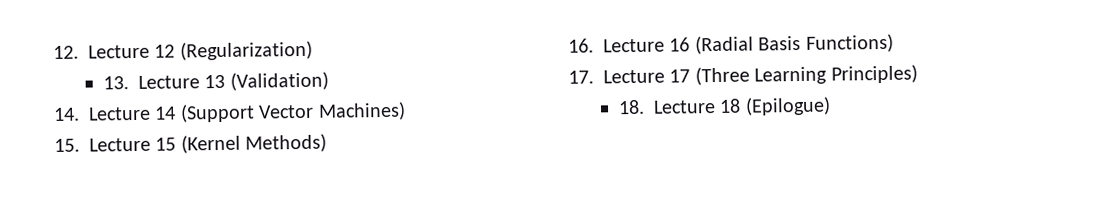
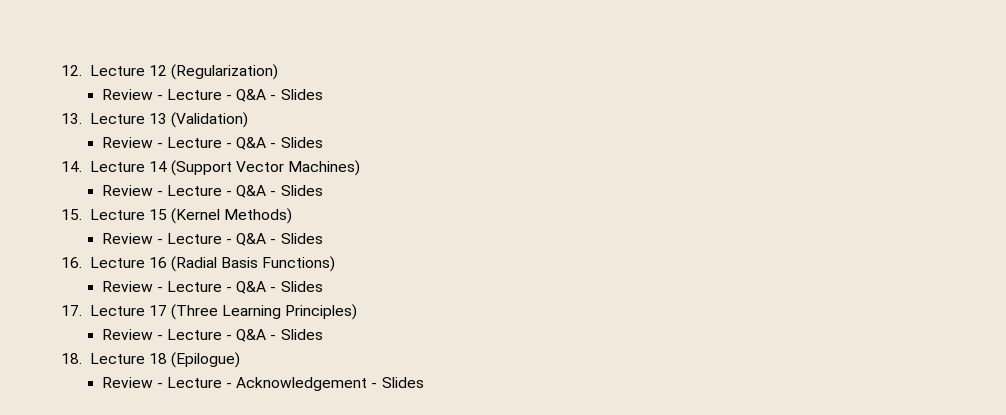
[102,71,329,91] 13. Lecture 13 (Validation) -> [101,89,323,102] [61,112,249,128] [101,137,323,150] Review - Lecture - Q&A - Slides // 13. Lecture 13 (Validation) // Review - Lecture - Q&A - Slides
(406, 111) none -> [101,185,323,198] // Review - Lecture - Q&A - Slides
(328, 143) none -> [101,233,323,246] // Review - Lecture - Q&A - Slides
(894, 43) none -> [101,281,323,294] // Review - Lecture - Q&A - Slides
[617,96,831,116] 18. Lecture 18 (Epilogue) -> [101,329,323,342] [61,352,241,368] [101,377,424,391] Review - Lecture - Q&A - Slides // 18. Lecture 18 (Epilogue) // Review - Lecture - Acknowledgement - Slides

